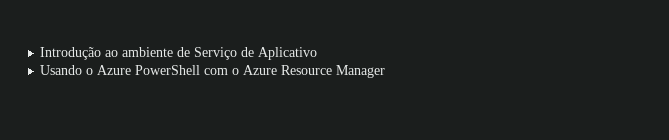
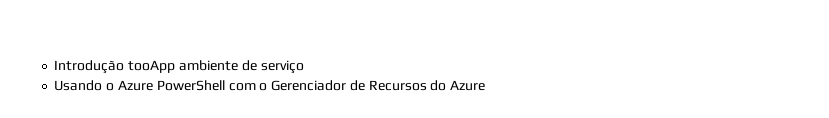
[105,50,119,57] ao -> [128,60,176,73] tooApp
[194,47,318,60] Serviço de Aplicativo -> [260,60,304,74] serviço
[243,65,386,78] Azure Resource Manager -> [271,80,486,91] Gerenciador de Recursos do Azure

